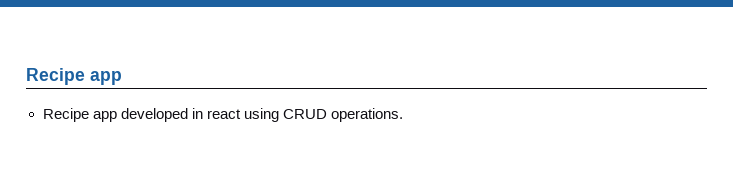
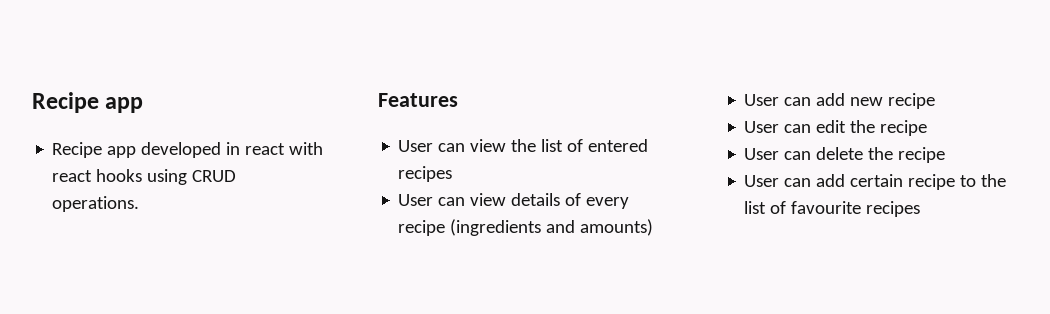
(241, 114) none -> [289,142,324,155] [52,169,143,182] with react hooks
(403, 115) none -> [378,93,458,107] [398,139,649,152] [398,166,453,182] [398,193,630,209] [398,219,654,236] [744,93,936,109] [744,120,928,136] [744,147,946,163] [744,174,1007,190] [744,201,921,217] // Features // User can view the list of entered recipes // User can view details of every recipe (ingredients and amounts) // User can add new recipe // User can edit the recipe // User can delete the recipe // User can add certain recipe to the list of favourite recipes

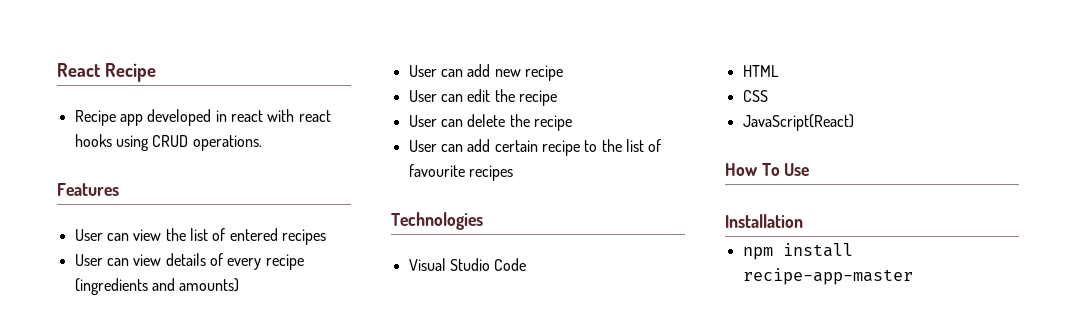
[32,92,144,113] Recipe app -> [57,63,156,82] React Recipe
(921, 209) none -> [391,212,483,230] [408,258,527,271] [742,65,779,77] [742,90,768,102] [742,114,854,131] [725,163,810,176] [725,214,803,228] [742,243,853,260] [742,268,913,285] // Technologies // Visual Studio Code // HTML // CSS // JavaScript(React) // How To Use // Installation // npm install recipe-app-master

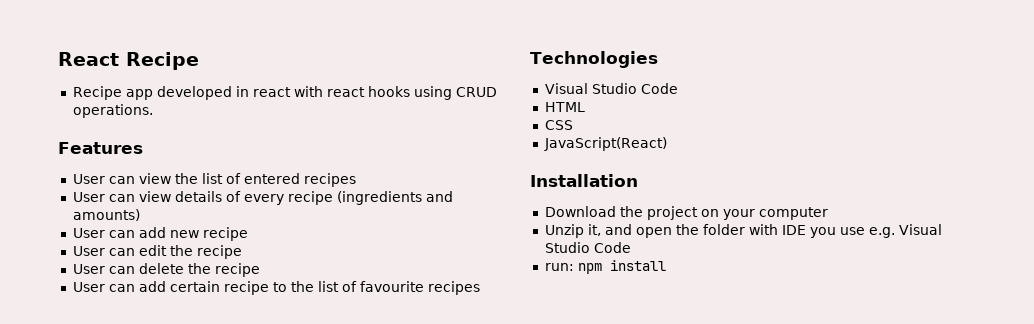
[725,163,810,176] [725,214,803,228] How To Use // Installation // -> [530,174,638,187] [544,206,828,220] [544,224,942,238] [544,242,631,253] [544,263,574,271] Installation // Download the project on your computer // Unzip it, and open the folder with IDE you use e.g. Visual Studio Code // run:
[742,268,913,285] recipe-app-master -> (666, 265) none

